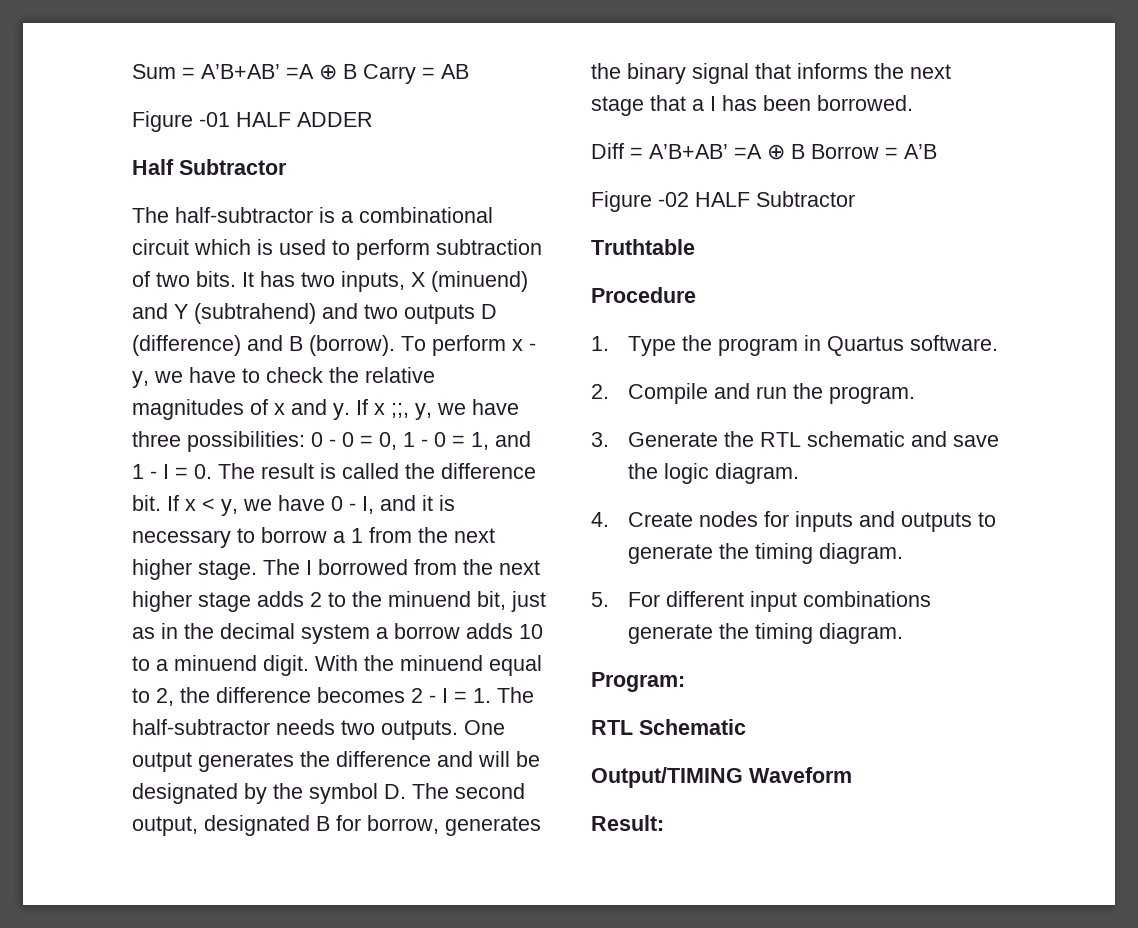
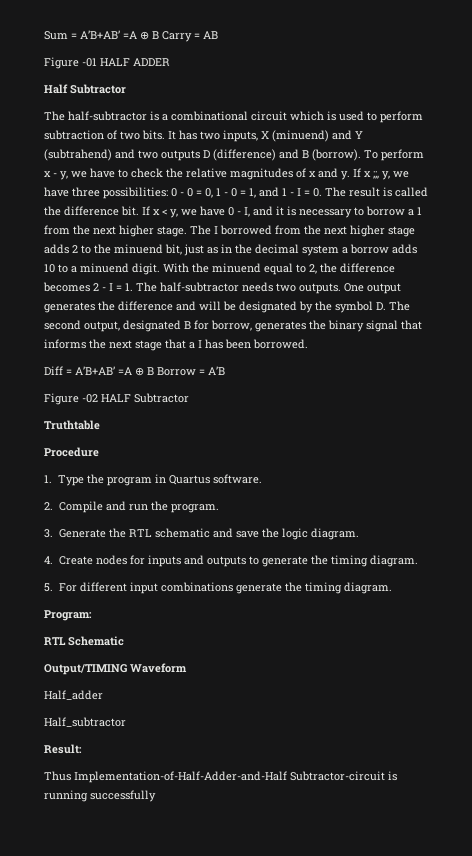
(852, 775) none -> [44,690,103,700] [44,717,126,727] // Half_adder // Half_subtractor
(664, 823) none -> [44,771,397,783] [44,790,156,802] // Thus Implementation-of-Half-Adder-and-Half Subtractor-circuit is running successfully

